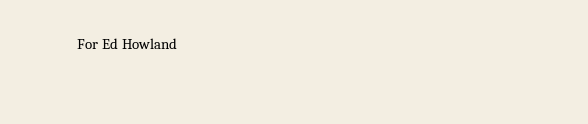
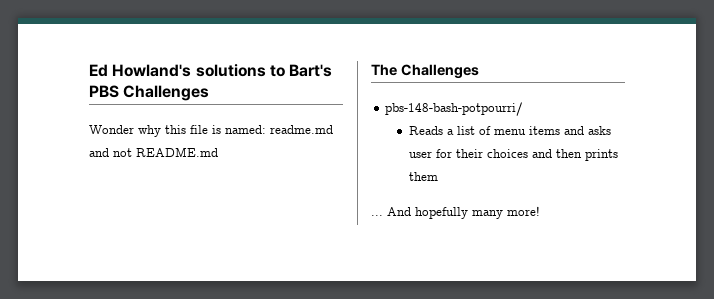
[77,38,177,49] For Ed Howland -> [89,64,333,77] [89,85,210,101] [89,125,333,137] [89,147,218,157] [371,64,479,79] [385,102,524,116] [409,126,612,135] [409,149,619,161] [409,172,439,181] [371,206,540,219] Ed Howland's solutions to Bart's PBS Challenges // Wonder why this file is named: readme.md and not README.md // The Challenges // pbs-148-bash-potpourri/ // Reads a list of menu items and asks user for their choices and then prints them // ... And hopefully many more!

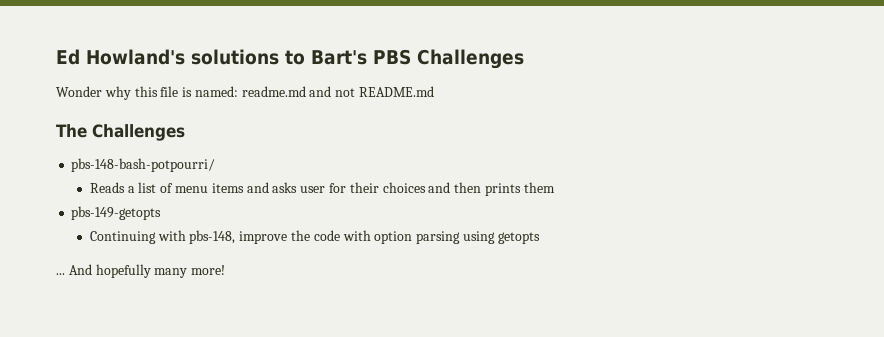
(439, 176) none -> [71,206,162,220] [89,230,540,244] // pbs-149-getopts // Continuing with pbs-148, improve the code with option parsing using getopts

